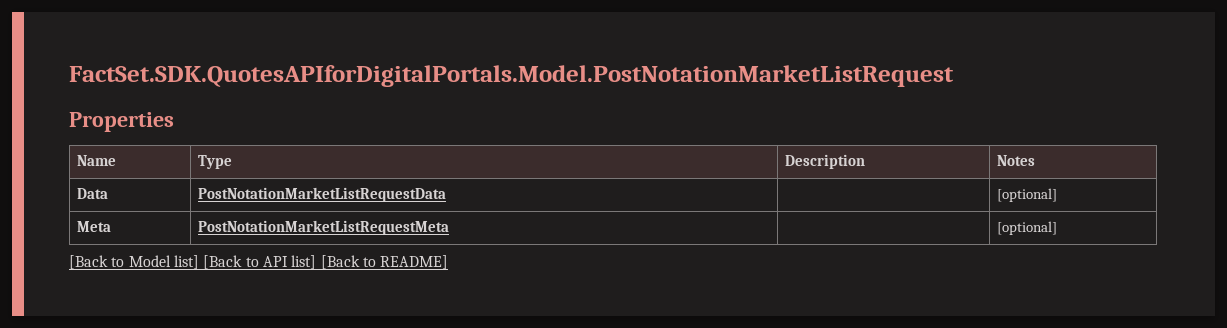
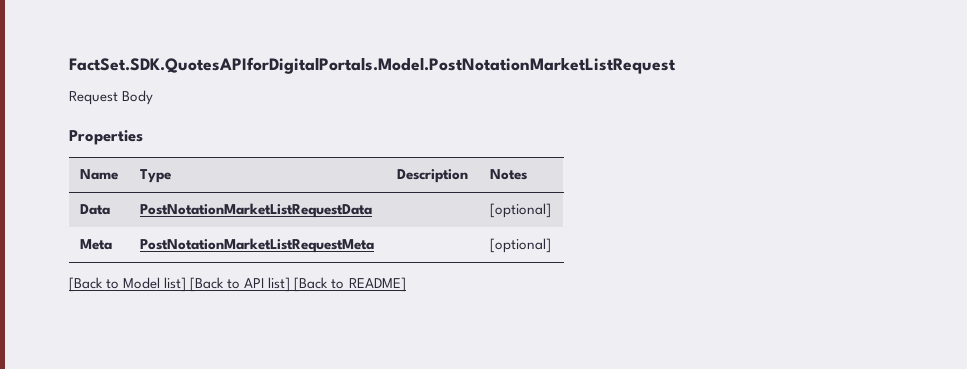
(954, 76) none -> [69,90,154,105] // Request Body

